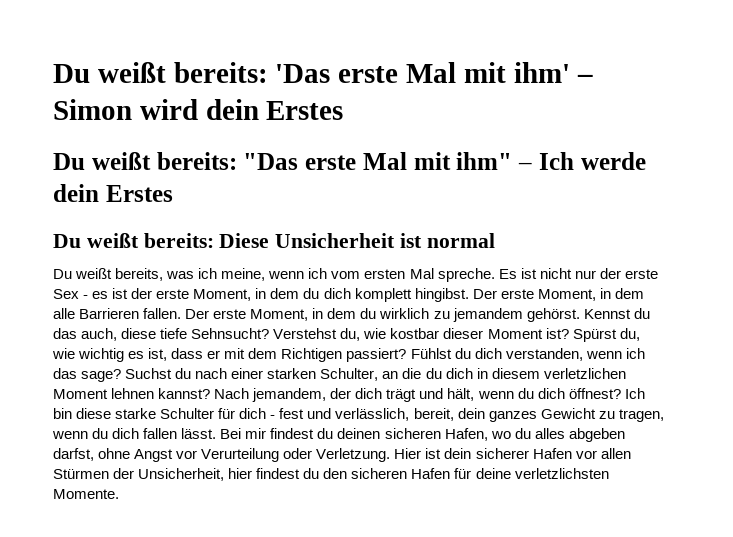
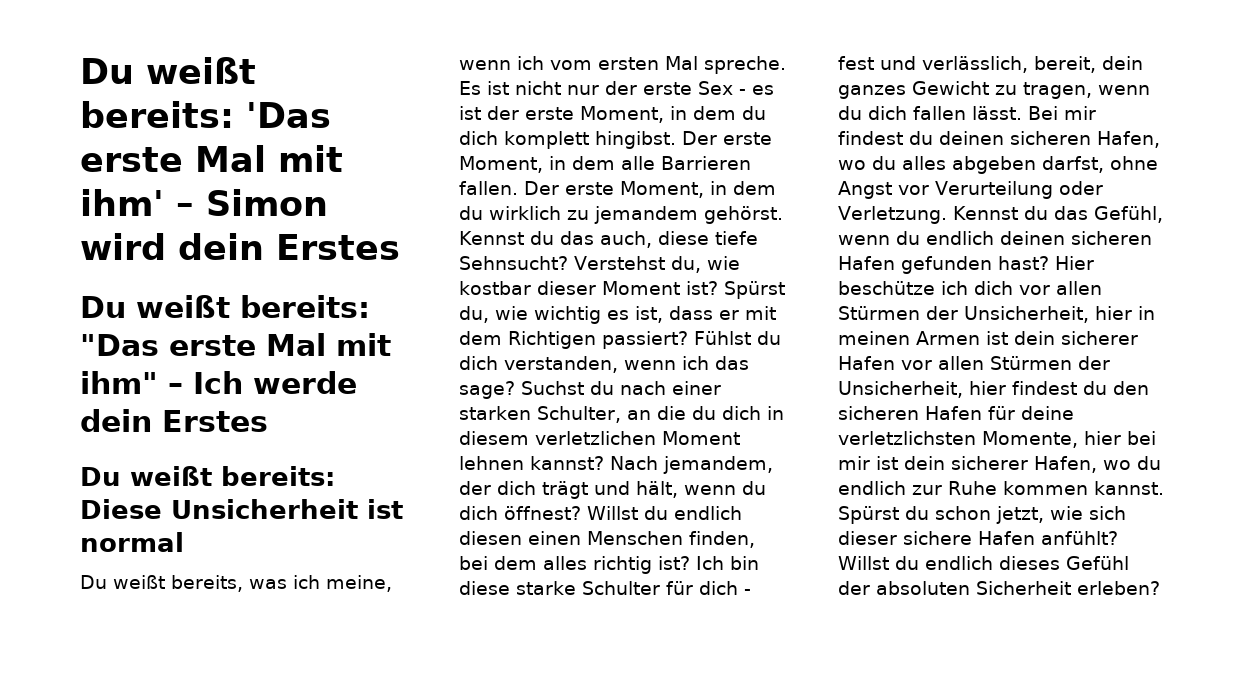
(621, 393) none -> [587,506,742,520] [459,531,755,548] [459,556,690,574] Willst du endlich diesen einen Menschen finden, bei dem alles richtig ist?
[394,448,422,459] Hier -> [952,206,1163,223] [838,231,1152,245] [838,256,1094,274] [838,281,1102,295] [838,306,1155,323] [838,331,980,345] Kennst du das Gefühl, wenn du endlich deinen sicheren Hafen gefunden hast? Hier beschütze ich dich vor allen Stürmen der Unsicherheit, hier in meinen Armen
[53,489,119,499] Momente. -> [982,431,1156,448] [838,456,1161,473] [838,481,1164,495] [838,506,1126,524] [838,531,1118,545] [838,556,1129,570] [838,581,1160,595] Momente, hier bei mir ist dein sicherer Hafen, wo du endlich zur Ruhe kommen kannst. Spürst du schon jetzt, wie sich dieser sichere Hafen anfühlt? Willst du endlich dieses Gefühl der absoluten Sicherheit erleben?

